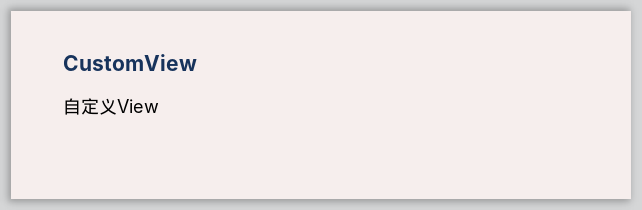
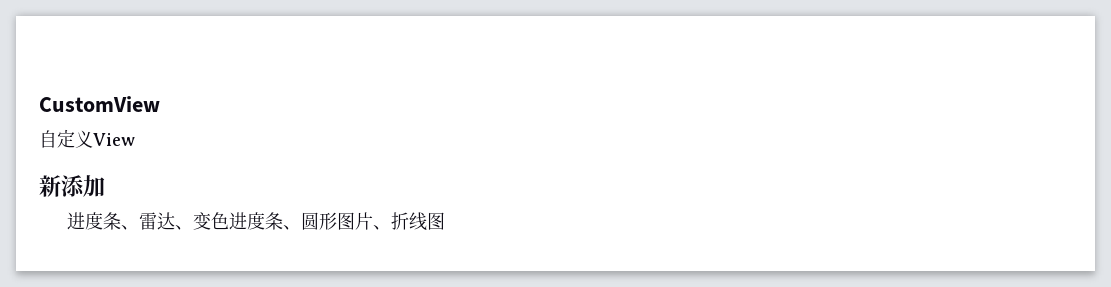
(159, 106) none -> [39,175,105,197] [66,212,445,231] // 新添加 // 进度条、雷达、变色进度条、圆形图片、折线图

